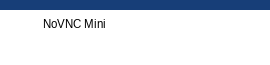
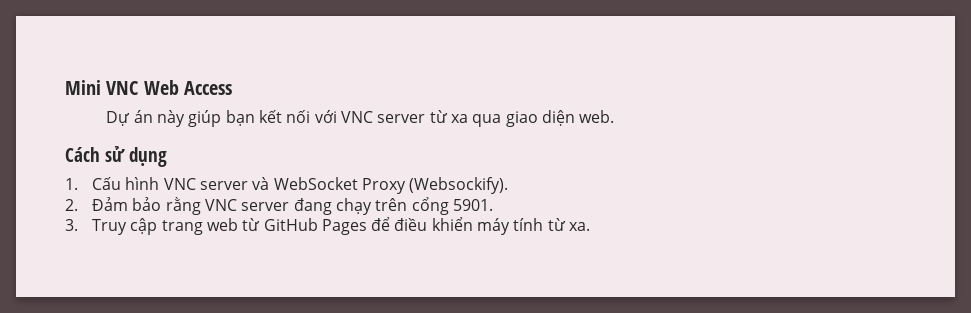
[43,19,107,28] NoVNC Mini -> [65,80,233,95] [106,110,615,127] [65,146,167,167] [65,177,509,194] [65,197,493,215] [65,217,591,235] Mini VNC Web Access // Dự án này giúp bạn kết nối với VNC server từ xa qua giao diện web. // Cách sử dụng // 1. Cấu hình VNC server và WebSocket Proxy (Websockify). // 2. Đảm bảo rằng VNC server đang chạy trên cổng 5901. // 3. Truy cập trang web từ GitHub Pages để điều khiển máy tính từ xa.

